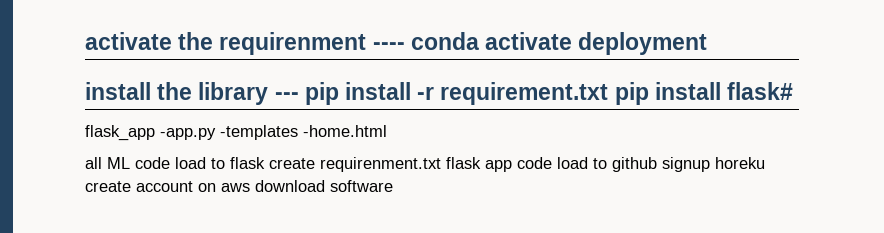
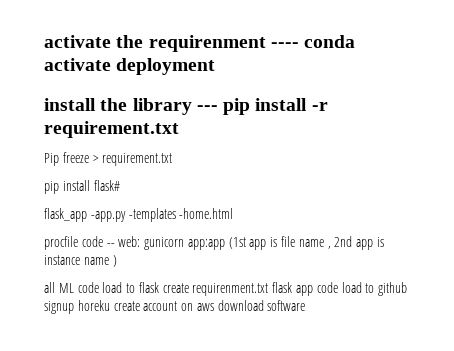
(609, 93) none -> [44,152,173,166] // Pip freeze > requirement.txt //
(387, 131) none -> [44,236,384,250] [44,255,117,267] // procfile code -- web: gunicorn app:app (1st app is file name , 2nd app is instance name )

